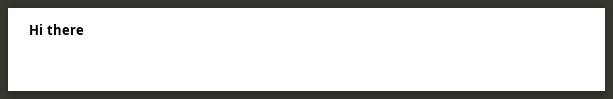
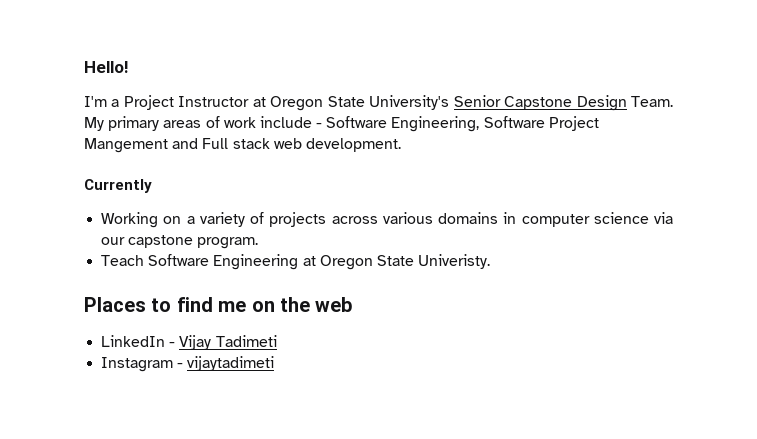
[29,24,84,35] Hi there -> [84,61,128,73] [84,95,673,111] [84,116,599,132] [84,138,401,153] [84,179,152,193] [101,212,673,228] [101,235,259,249] [101,254,491,270] [84,297,353,312] [101,335,277,350] [101,356,275,372] Hello! // I'm a Project Instructor at Oregon State University's Senior Capstone Design Team. My primary areas of work include - Software Engineering, Software Project Mangement and Full stack web development. // Currently // Working on a variety of projects across various domains in computer science via our capstone program. // Teach Software Engineering at Oregon State Univeristy. // Places to find me on the web // LinkedIn - Vijay Tadimeti // Instagram - vijaytadimeti

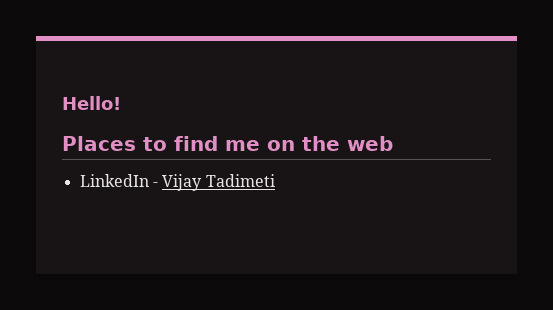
[84,95,673,111] [84,116,599,132] [84,138,401,153] [84,179,152,193] [101,212,673,228] [101,235,259,249] [101,254,491,270] // I'm a Project Instructor at Oregon State University's Senior Capstone Design Team. My primary areas of work include - Software Engineering, Software Project Mangement and Full stack web development. // Currently // Working on a variety of projects across various domains in computer science via our capstone program. // Teach Software Engineering at Oregon State Univeristy. -> (121, 103) none
[101,356,275,372] // Instagram - vijaytadimeti -> (275, 180) none

